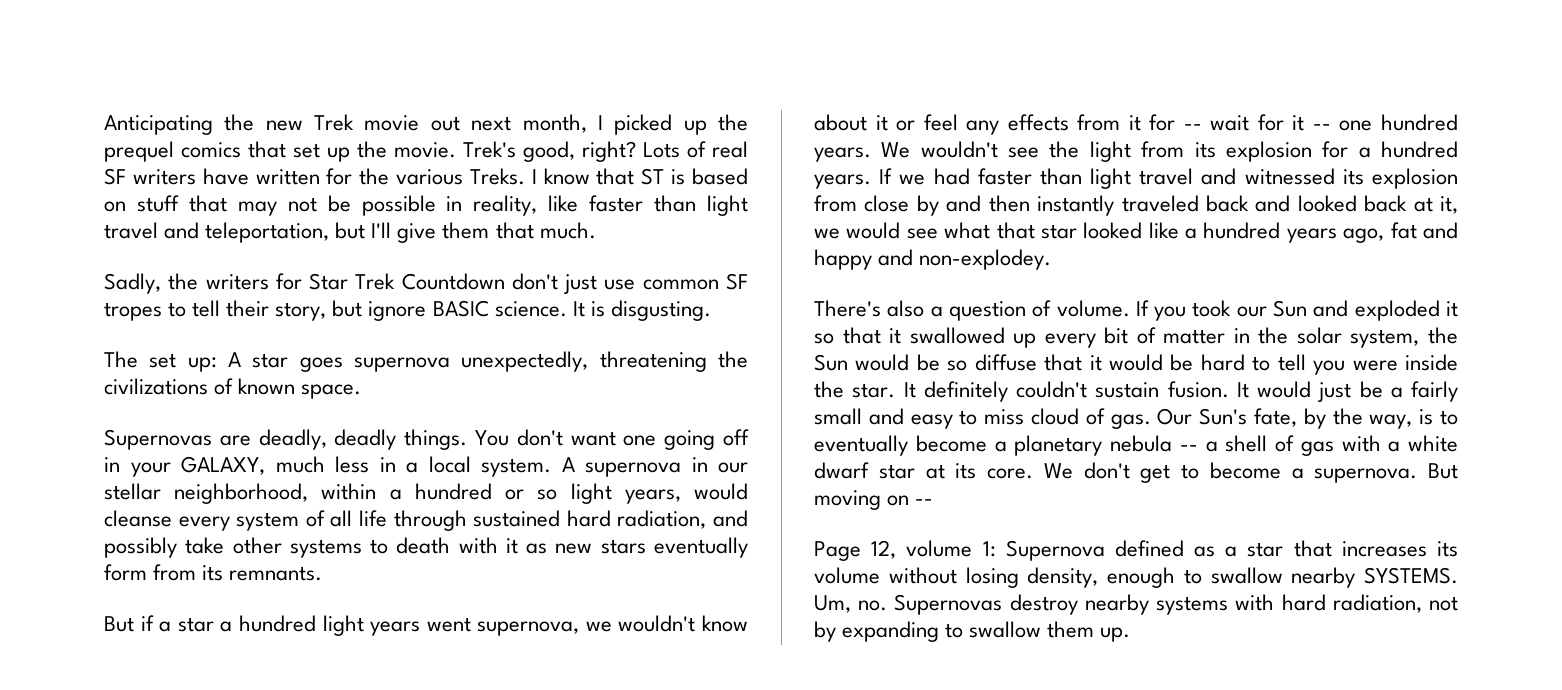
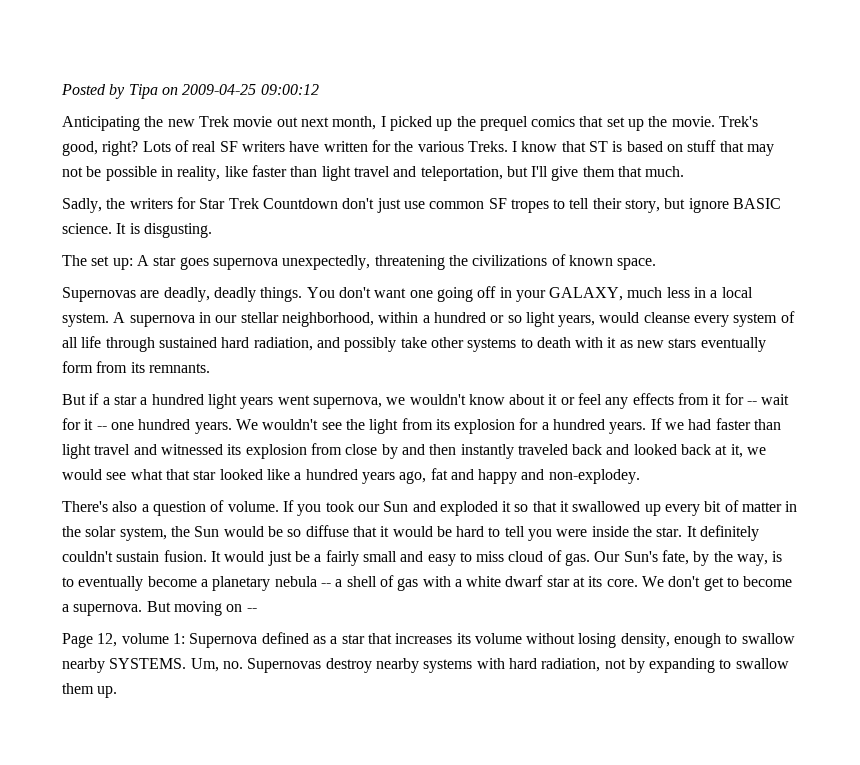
(104, 125) none -> [61,84,319,99] Posted by Tipa on 2009-04-25 09:00:12 //

